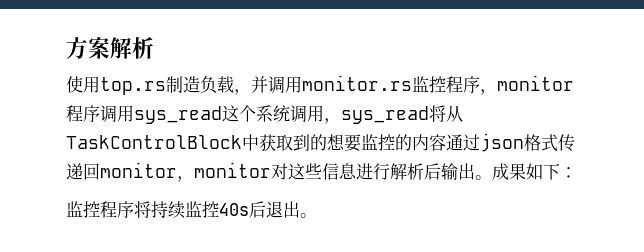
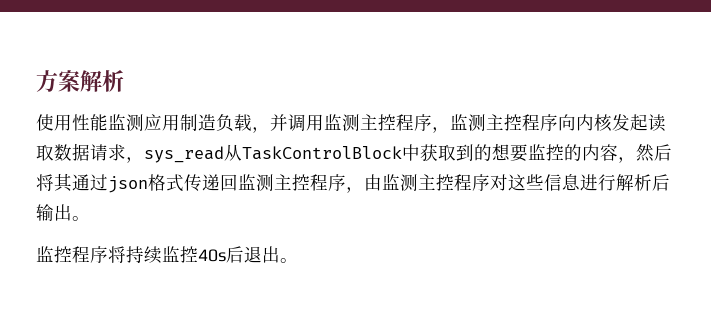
[100,77,166,95] top.rs -> [72,114,180,131] 性能监测应用
[302,75,574,95] [66,105,446,124] monitor.rs监控程序，monitor程序调用sys_read这个系统调用，sys_read将 -> [324,114,666,133] [36,143,224,163] 监测主控程序，监测主控程序向内核发起读取数据请求，sys_read
(446, 142) none -> [618,144,672,163] [36,173,73,192] ，然后将其
[100,162,271,182] monitor，monitor -> [238,174,490,193] 监测主控程序，由监测主控程序
[492,163,577,180] 成果如下： -> (90, 218) none

